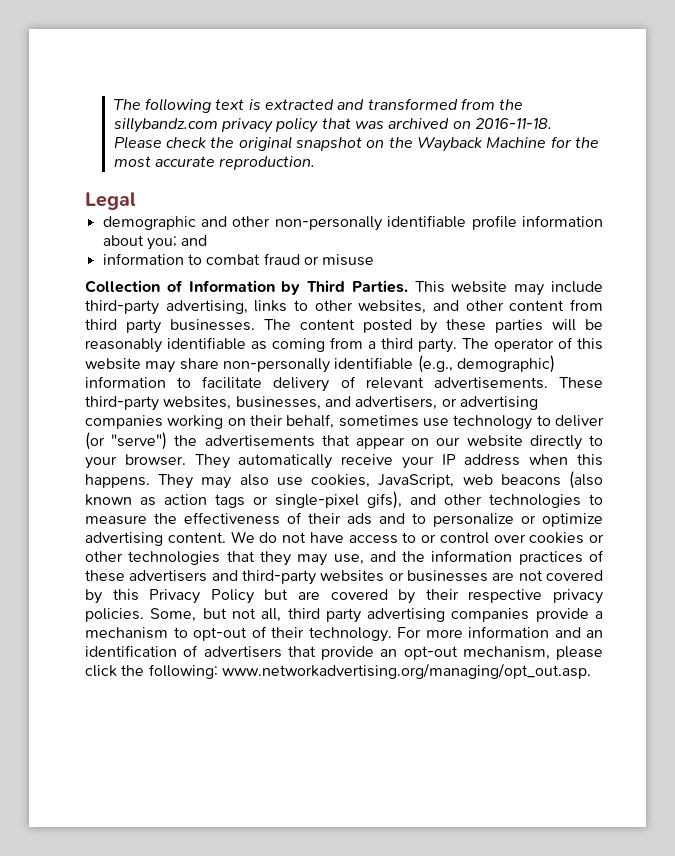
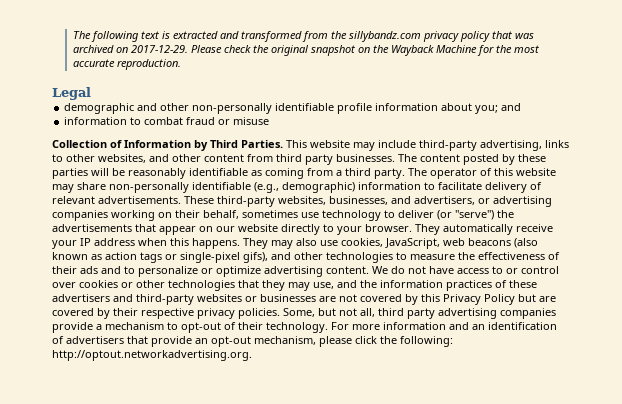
[474,118,552,129] 2016-11-18. -> [130,45,188,53] 2017-12-29.
[221,663,591,679] www.networkadvertising.org/managing/opt_out.asp. -> [52,350,252,361] http://optout.networkadvertising.org.

